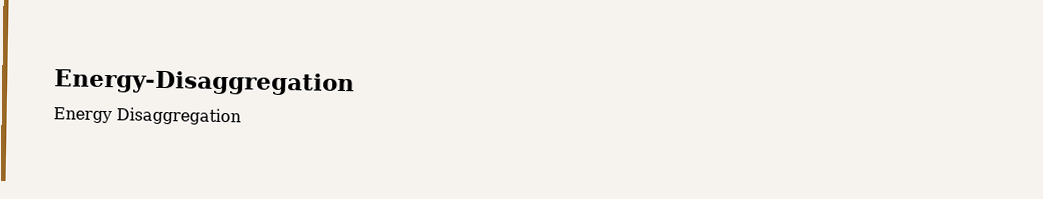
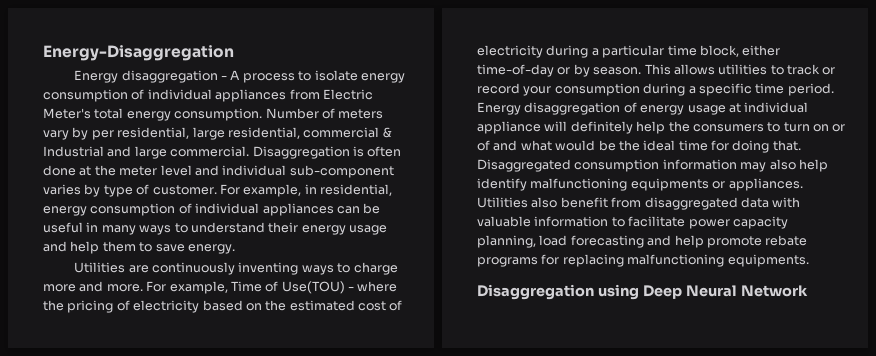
[116,107,241,126] Disaggregation -> [121,70,405,83] [43,89,373,102] [43,108,384,121] [43,127,392,140] [43,146,402,159] [43,165,394,178] [43,184,392,197] [43,203,381,216] [43,222,387,235] [43,241,235,254] [74,262,398,275] [43,281,398,294] [43,300,403,313] [477,45,781,58] [477,64,836,77] [477,83,834,96] [477,102,809,115] [477,121,846,134] [477,140,801,153] [477,159,828,172] [477,178,803,191] [477,197,801,210] [477,216,788,229] [477,235,808,248] [477,254,809,267] [477,284,808,300] disaggregation - A process to isolate energy consumption of individual appliances from Electric Meter's total energy consumption. Number of meters vary by per residential, large residential, commercial & Industrial and large commercial. Disaggregation is often done at the meter level and individual sub-component varies by type of customer. For example, in residential, energy consumption of individual appliances can be useful in many ways to understand their energy usage and help them to save energy. // Utilities are continuously inventing ways to charge more and more. For example, Time of Use(TOU) - where the pricing of electricity based on the estimated cost of electricity during a particular time block, either time-of-day or by season. This allows utilities to track or record your consumption during a specific time period. Energy disaggregation of energy usage at individual appliance will definitely help the consumers to turn on or of and what would be the ideal time for doing that. Disaggregated consumption information may also help identify malfunctioning equipments or appliances. Utilities also benefit from disaggregated data with valuable information to facilitate power capacity planning, load forecasting and help promote rebate programs for replacing malfunctioning equipments. // Disaggregation using Deep Neural Network

